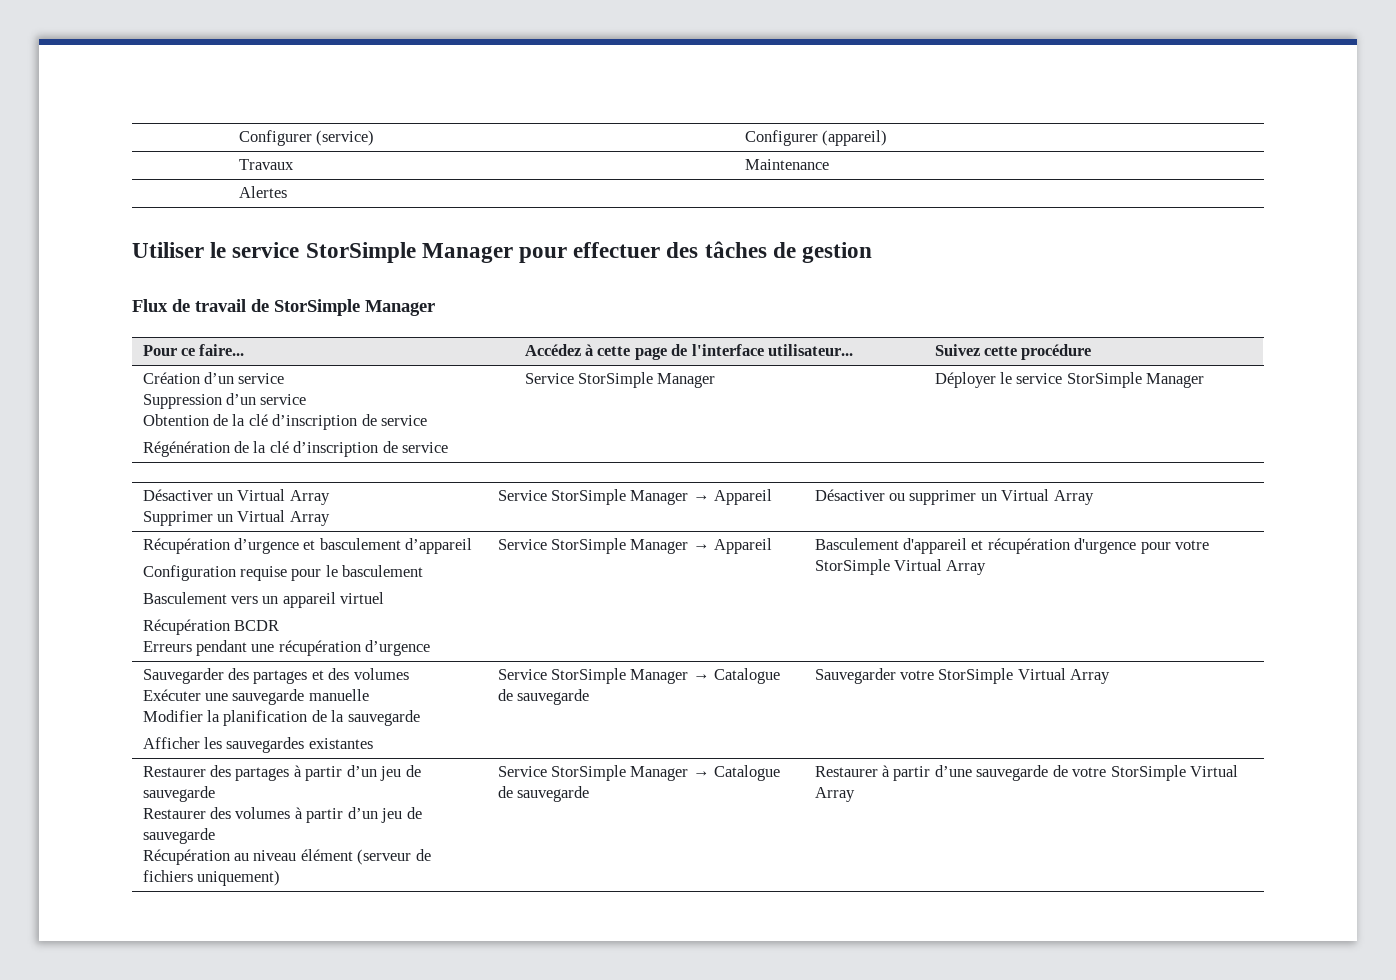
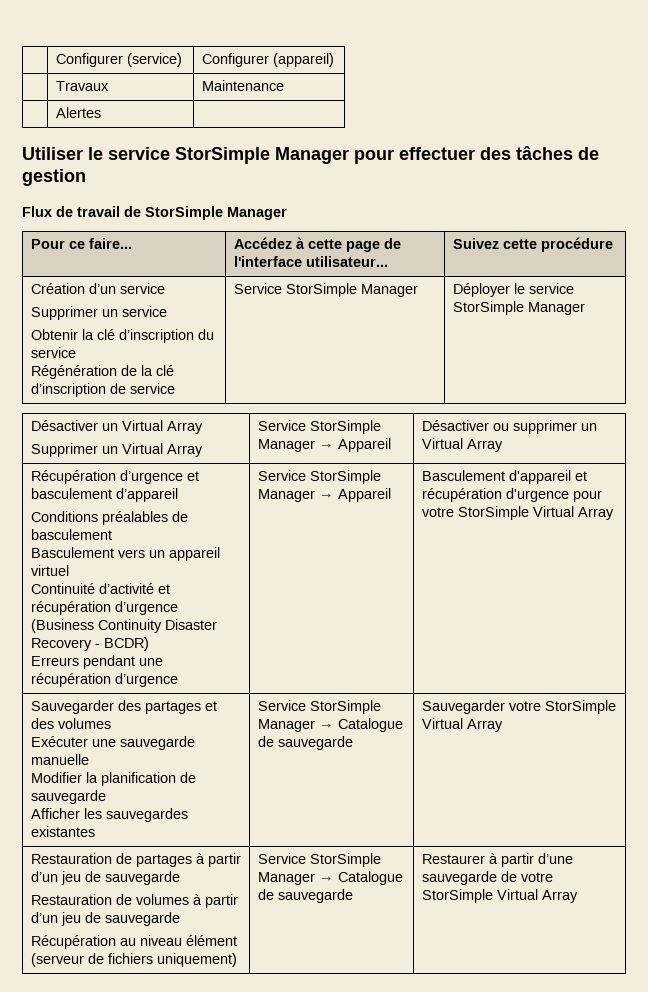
[142,393,307,409] [142,414,377,430] Suppression d’un service // Obtention de la clé d’inscription de -> [30,306,167,320] [30,329,214,343] Supprimer un service // Obtenir la clé d’inscription du
[142,565,338,581] Configuration requise pour le -> [30,511,188,525] Conditions préalables de
[142,619,279,635] Récupération BCDR -> [30,583,170,594] [30,601,178,615] [30,619,217,633] [30,637,149,651] Continuité d’activité et récupération d’urgence (Business Continuity Disaster Recovery - BCDR)
[331,710,345,722] la -> (196, 777) none
[142,765,231,777] Restaurer des -> [30,853,132,864] Restauration de
[142,807,231,819] Restaurer des -> [30,894,132,905] Restauration de

